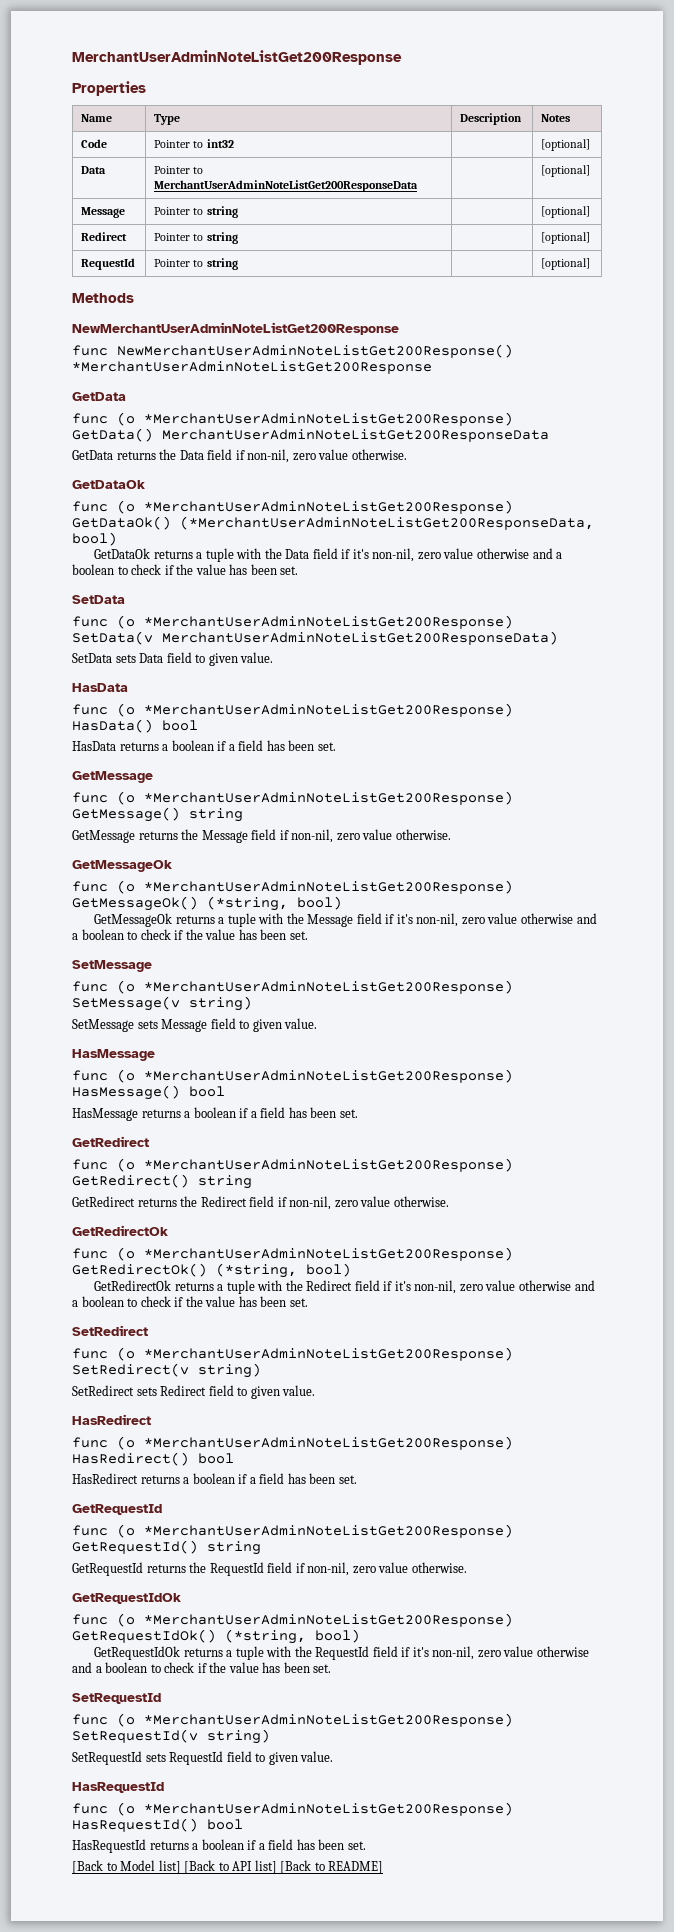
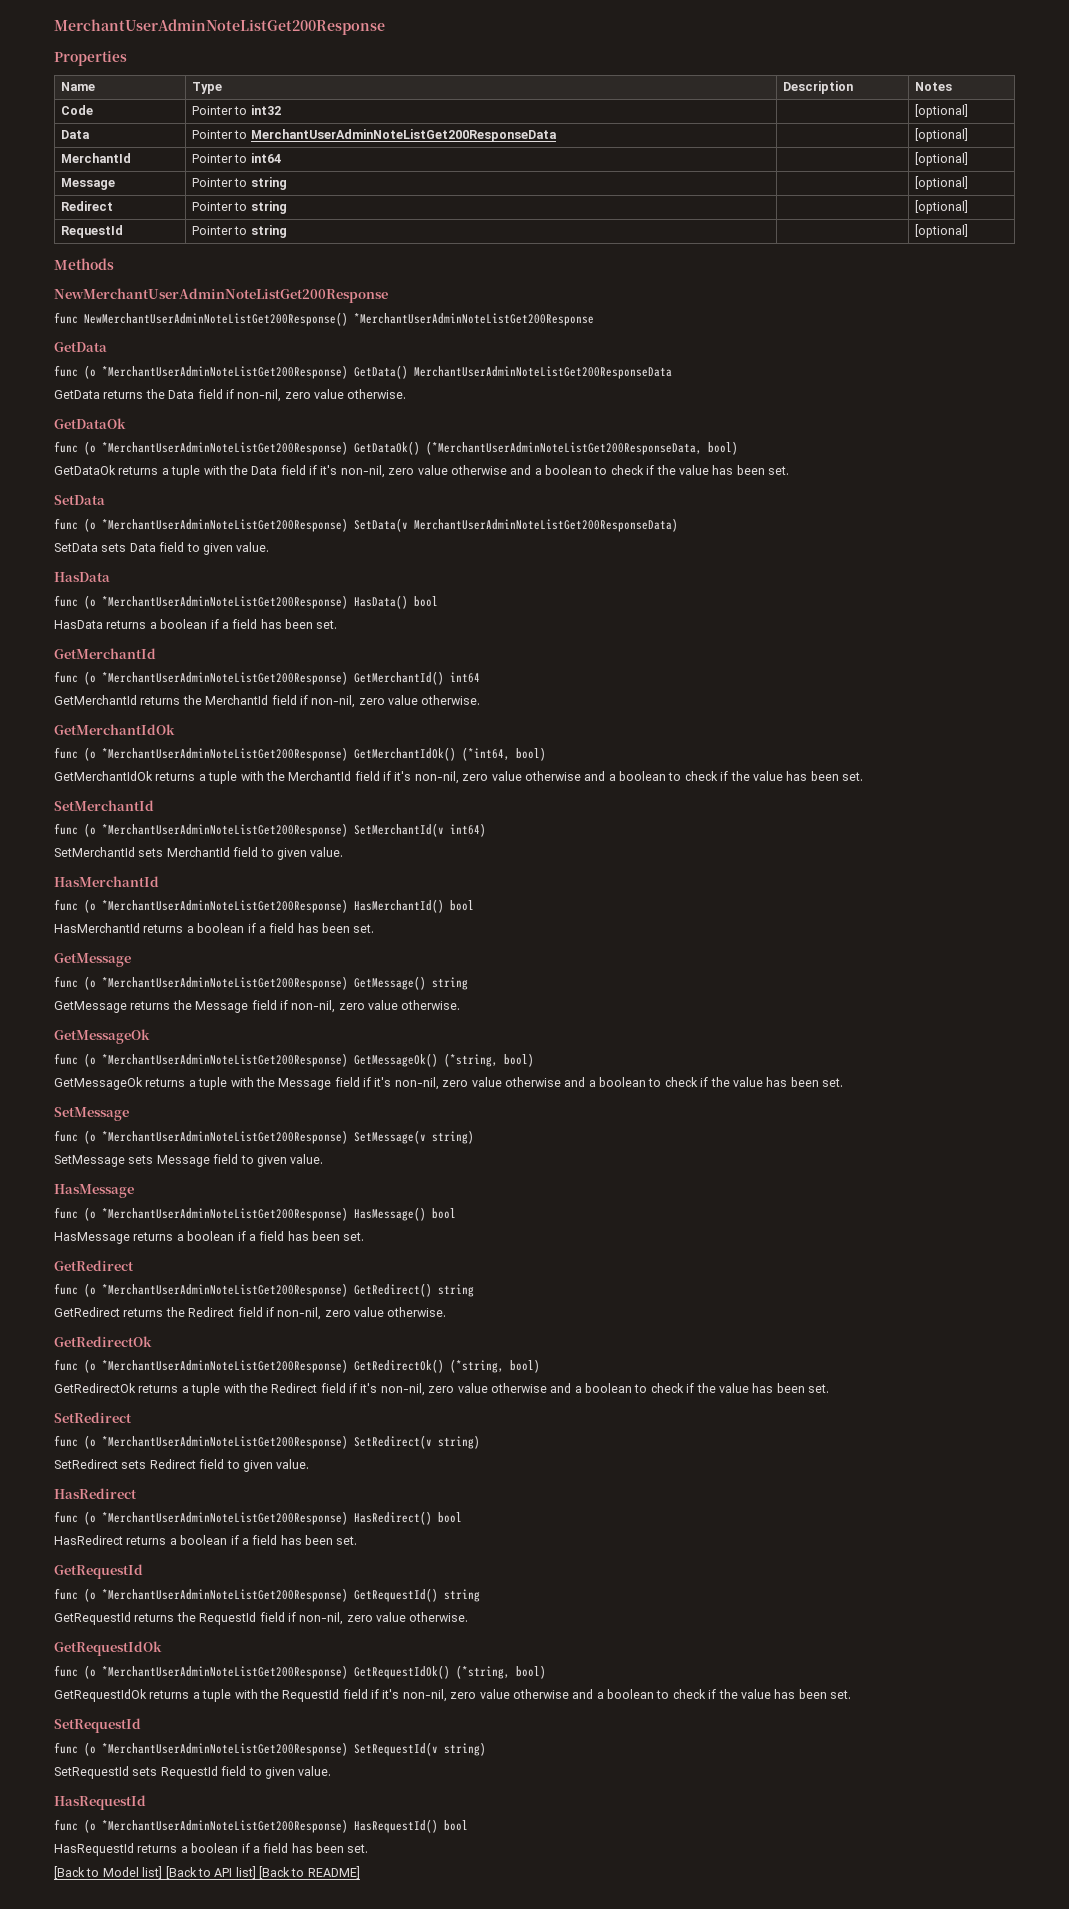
(591, 171) none -> [60,153,131,163] [191,153,281,163] [914,152,968,166] // MerchantId | Pointer to int64 | | [optional]
(336, 746) none -> [54,648,156,659] [54,671,480,685] [54,695,481,708] [54,724,175,735] [54,747,546,761] [54,771,863,784] [54,800,154,811] [54,823,486,837] [54,847,344,860] [54,876,159,887] [54,899,474,913] [54,923,375,933] // GetMerchantId // func (o *MerchantUserAdminNoteListGet200Response) GetMerchantId() int64 // GetMerchantId returns the MerchantId field if non-nil, zero value otherwise. // GetMerchantIdOk // func (o *MerchantUserAdminNoteListGet200Response) GetMerchantIdOk() (*int64, bool) // GetMerchantIdOk returns a tuple with the MerchantId field if it's non-nil, zero value otherwise and a boolean to check if the value has been set. // SetMerchantId // func (o *MerchantUserAdminNoteListGet200Response) SetMerchantId(v int64) // SetMerchantId sets MerchantId field to given value. // HasMerchantId // func (o *MerchantUserAdminNoteListGet200Response) HasMerchantId() bool // HasMerchantId returns a boolean if a field has been set.

